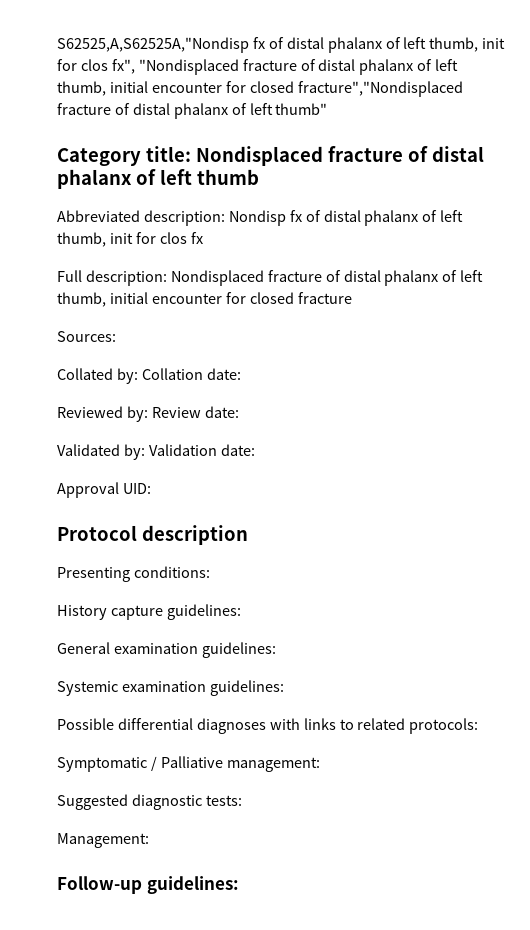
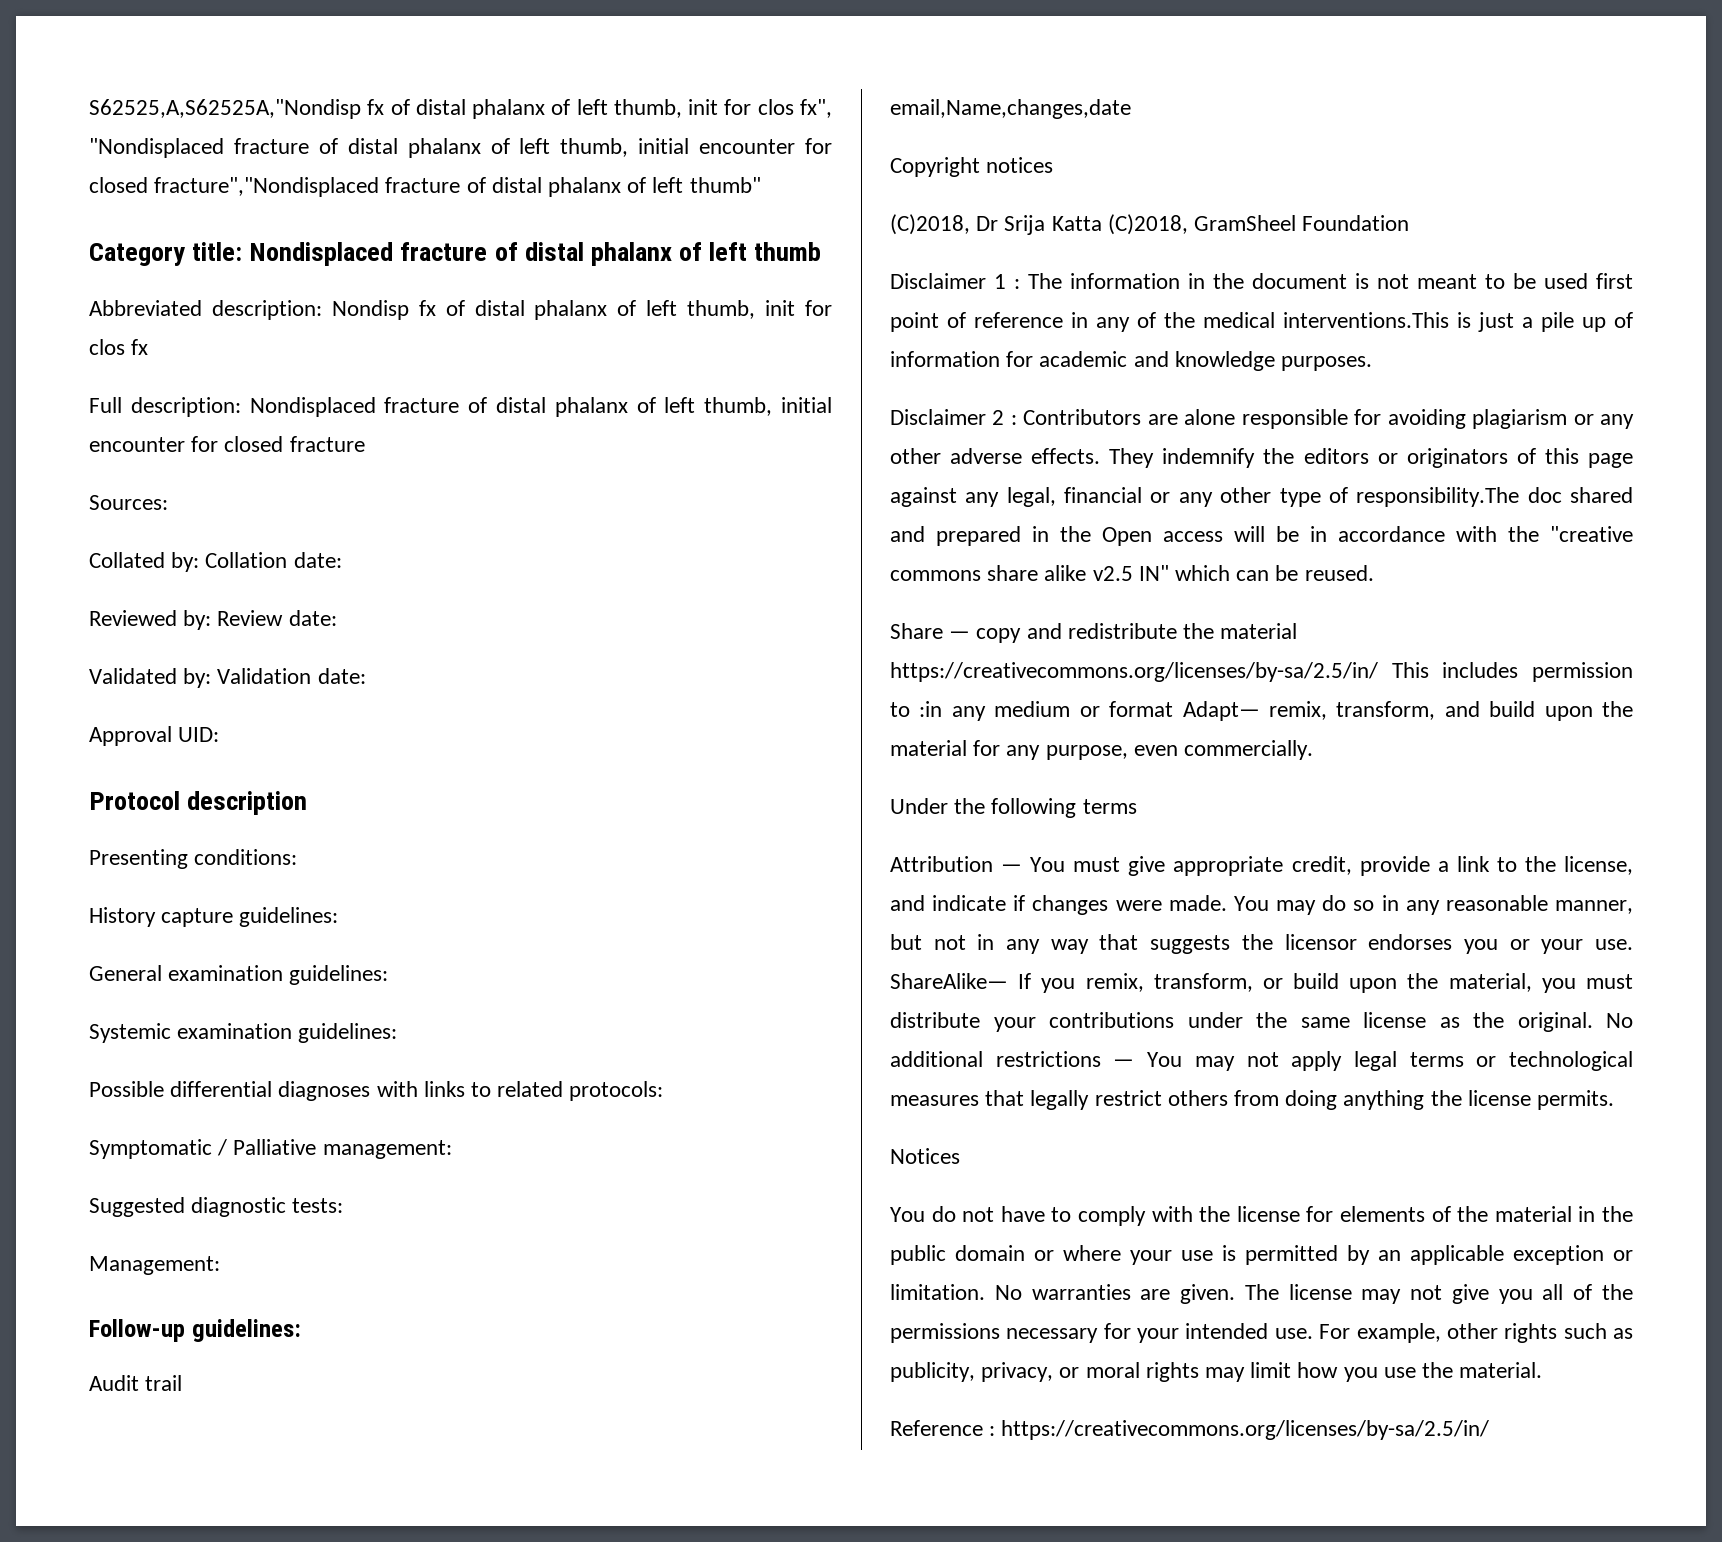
(239, 885) none -> [89,1375,183,1391] [890,99,1131,119] [890,157,1054,177] [890,214,1410,235] [890,273,1633,289] [890,312,1633,332] [890,351,1373,371] [890,409,1634,429] [890,448,1633,468] [890,487,1633,507] [890,526,1633,546] [890,565,1374,581] [890,623,1298,643] [890,662,1633,682] [890,701,1633,721] [890,740,1314,760] [890,798,1137,818] [890,856,1633,876] [890,895,1633,915] [890,934,1633,954] [890,973,1633,993] [890,1012,1633,1032] [890,1051,1633,1071] [890,1090,1615,1110] [890,1148,960,1164] [890,1206,1633,1226] [890,1245,1633,1265] [890,1284,1633,1304] [890,1323,1633,1343] [890,1362,1543,1382] [890,1420,1490,1440] // Audit trail // email,Name,changes,date // Copyright notices // (C)2018, Dr Srija Katta (C)2018, GramSheel Foundation // Disclaimer 1 : The information in the document is not meant to be used first point of reference in any of the medical interventions.This is just a pile up of information for academic and knowledge purposes. // Disclaimer 2 : Contributors are alone responsible for avoiding plagiarism or any other adverse effects. They indemnify the editors or originators of this page against any legal, financial or any other type of responsibility.The doc shared and prepared in the Open access will be in accordance with the "creative commons share alike v2.5 IN" which can be reused. // Share — copy and redistribute the material https://creativecommons.org/licenses/by-sa/2.5/in/ This includes permission to :in any medium or format Adapt— remix, transform, and build upon the material for any purpose, even commercially. // Under the following terms // Attribution — You must give appropriate credit, provide a link to the license, and indicate if changes were made. You may do so in any reasonable manner, but not in any way that suggests the licensor endorses you or your use. ShareAlike— If you remix, transform, or build upon the material, you must distribute your contributions under the same license as the original. No additional restrictions — You may not apply legal terms or technological measures that legally restrict others from doing anything the license permits. // Notices // You do not have to comply with the license for elements of the material in the public domain or where your use is permitted by an applicable exception or limitation. No warranties are given. The license may not give you all of the permissions necessary for your intended use. For example, other rights such as publicity, privacy, or moral rights may limit how you use the material. // Reference : https://creativecommons.org/licenses/by-sa/2.5/in/

